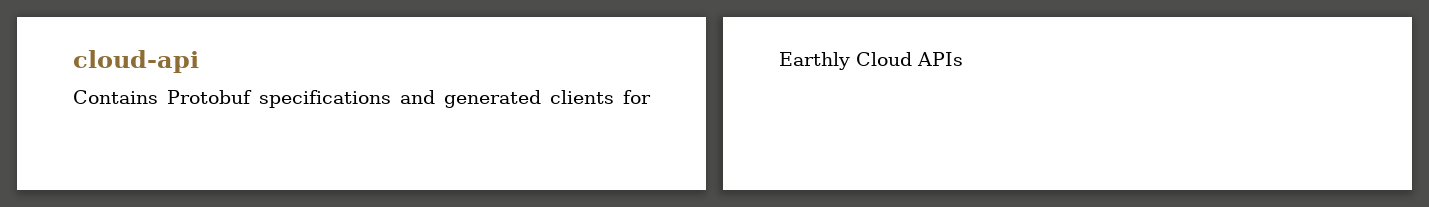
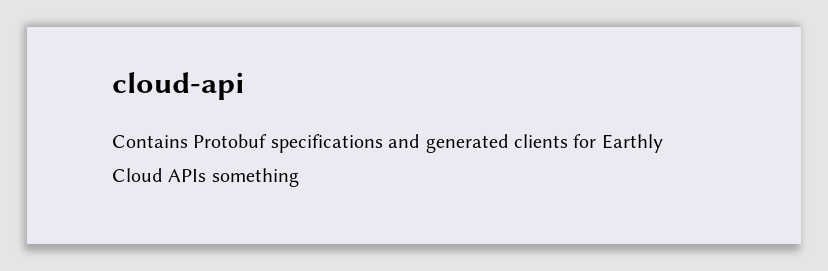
(963, 59) none -> [211,168,299,187] something

